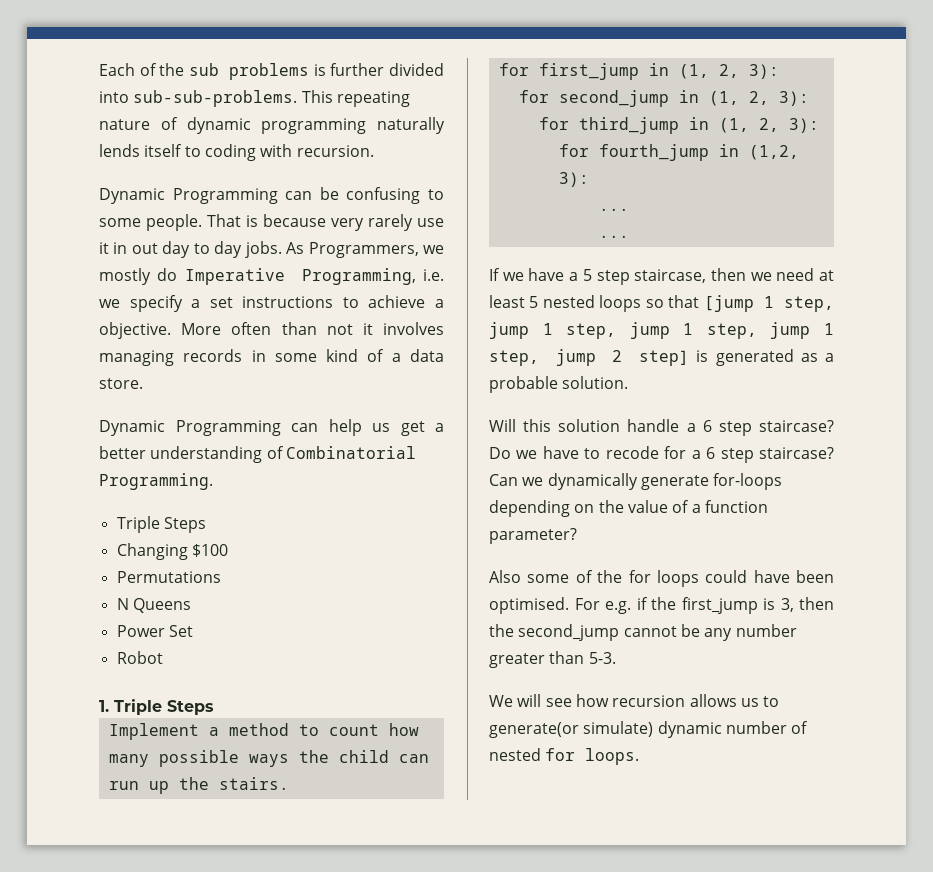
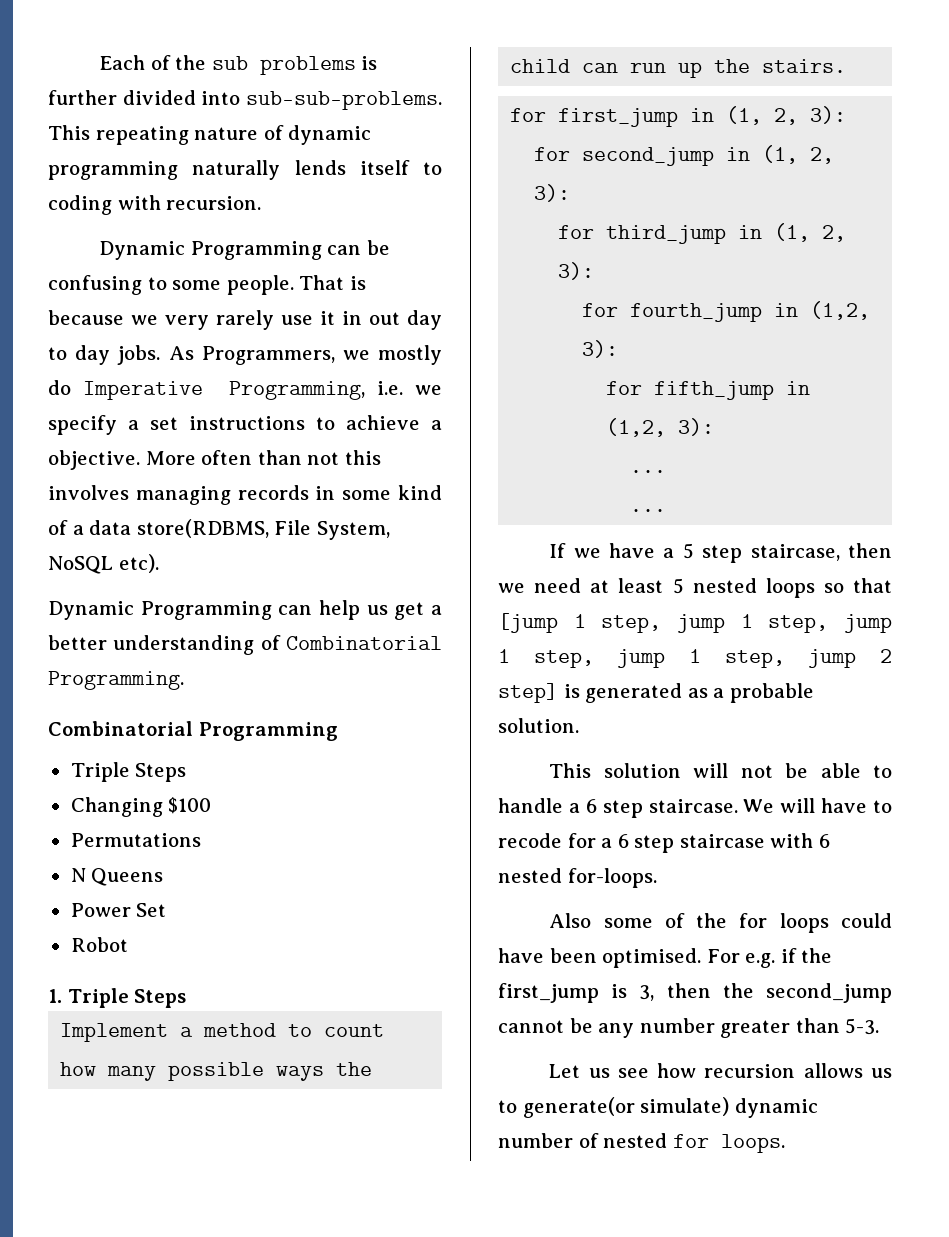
(326, 220) none -> [131,315,158,325] we
[362,323,373,335] it -> [344,450,381,465] this
[99,378,143,389] store. -> [136,519,390,540] [48,554,159,574] store(RDBMS, File System, NoSQL etc).
(213, 481) none -> [48,721,338,741] // Combinatorial Programming
(589, 179) none -> [606,381,811,400] [606,418,715,437] // for fifth_jump in (1,2, 3):
[489,419,621,432] Will this solution -> [549,763,893,778] This solution will not be able to
[759,420,834,432] [489,447,538,459] staircase? Do we -> [648,798,816,813] staircase. We will
[759,447,834,459] [489,473,783,490] [489,500,768,517] [489,528,577,544] staircase? Can we dynamically generate for-loops depending on the value of a function parameter? -> [679,833,830,848] [498,868,657,888] staircase with 6 nested for-loops.
[489,694,542,707] We will -> [549,1064,610,1078] Let us

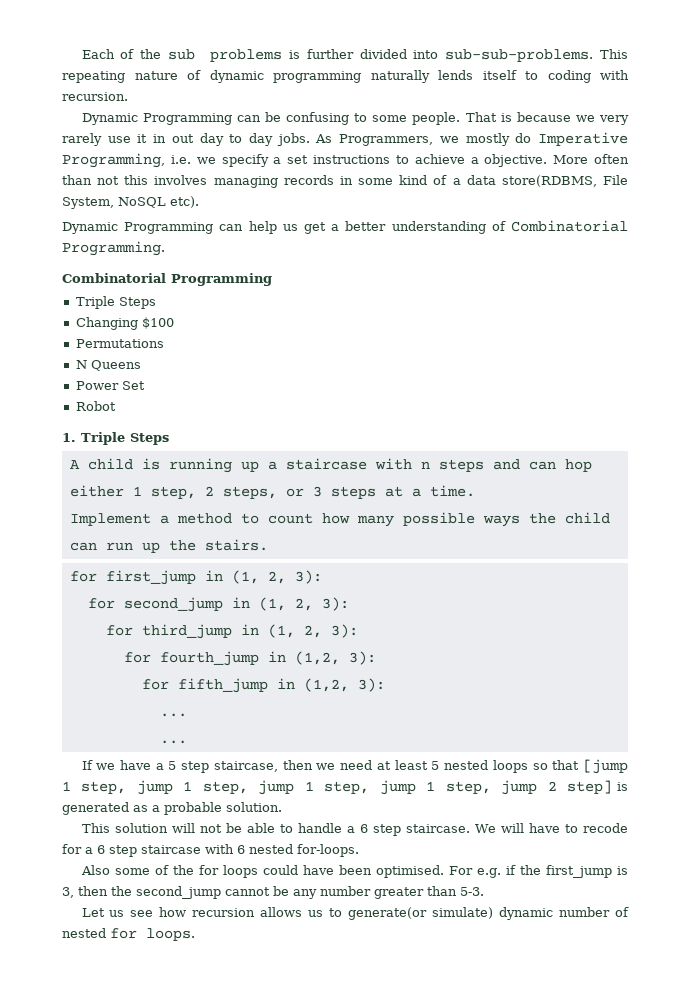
(187, 998) none -> [69,458,592,473] [69,485,475,499] // A child is running up a staircase with n steps and can hop either 1 step, 2 steps, or 3 steps at a time.

